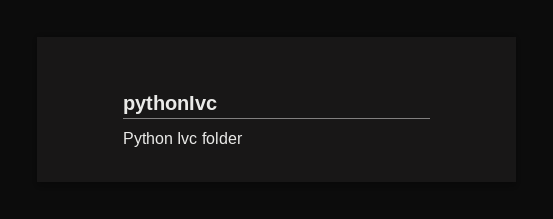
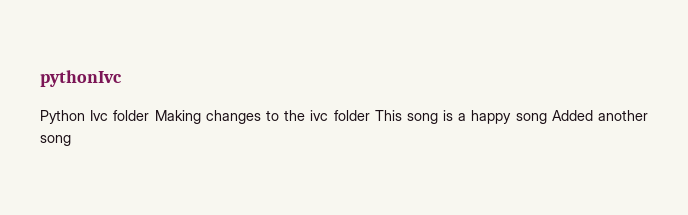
(243, 138) none -> [154,110,648,124] [40,135,71,146] Making changes to the ivc folder This song is a happy song Added another song

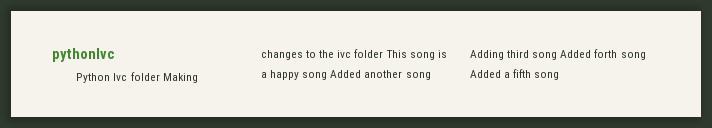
(71, 140) none -> [470,49,646,60] [470,69,560,80] Adding third song Added forth song Added a fifth song

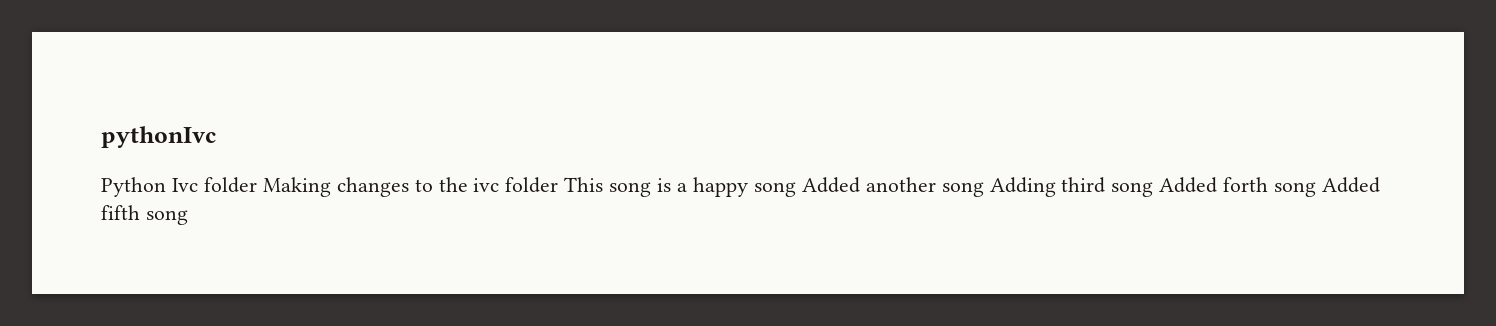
[504,72,511,78] a -> (1380, 185) none

